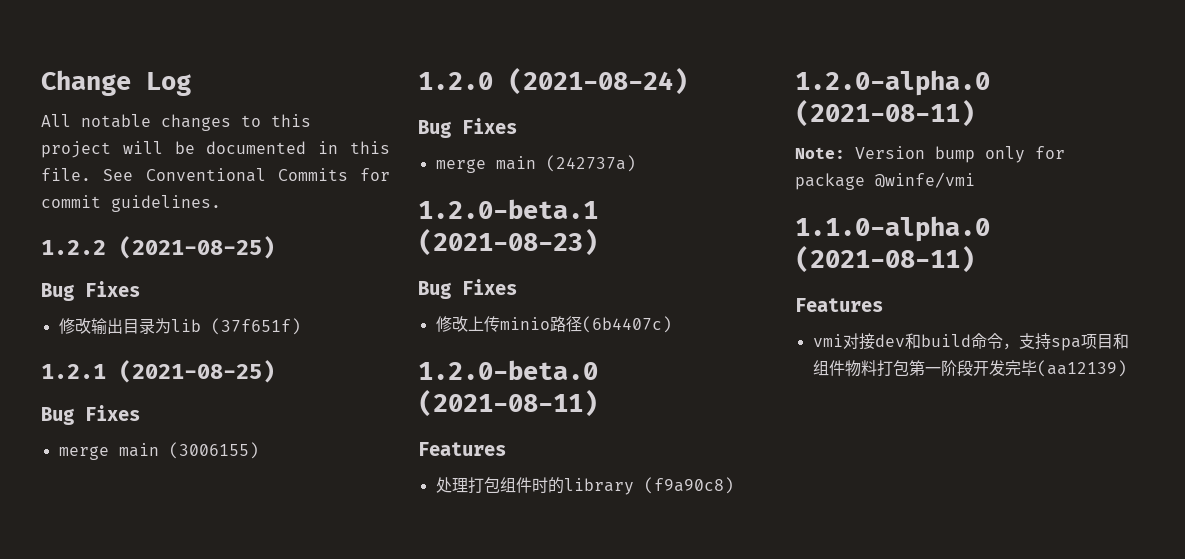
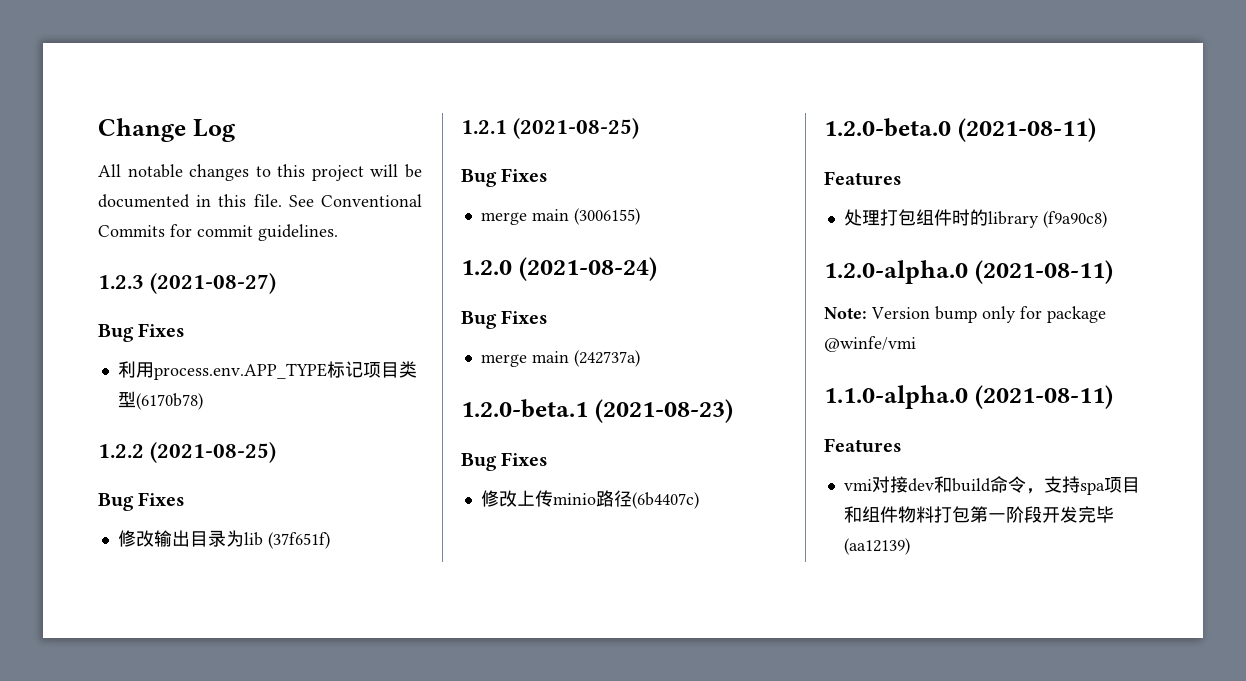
(221, 203) none -> [98,273,277,294] [98,323,186,342] [117,361,417,380] [117,391,203,410] // 1.2.3 (2021-08-27) // Bug Fixes // 利用process.env.APP_TYPE标记项目类型(6170b78)

